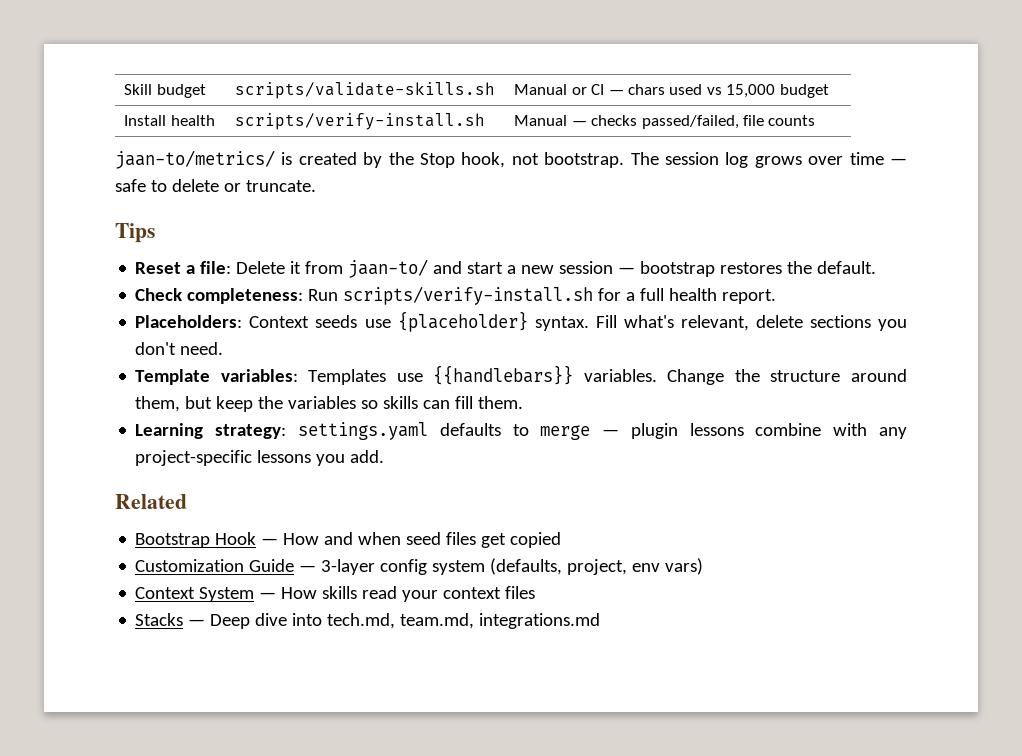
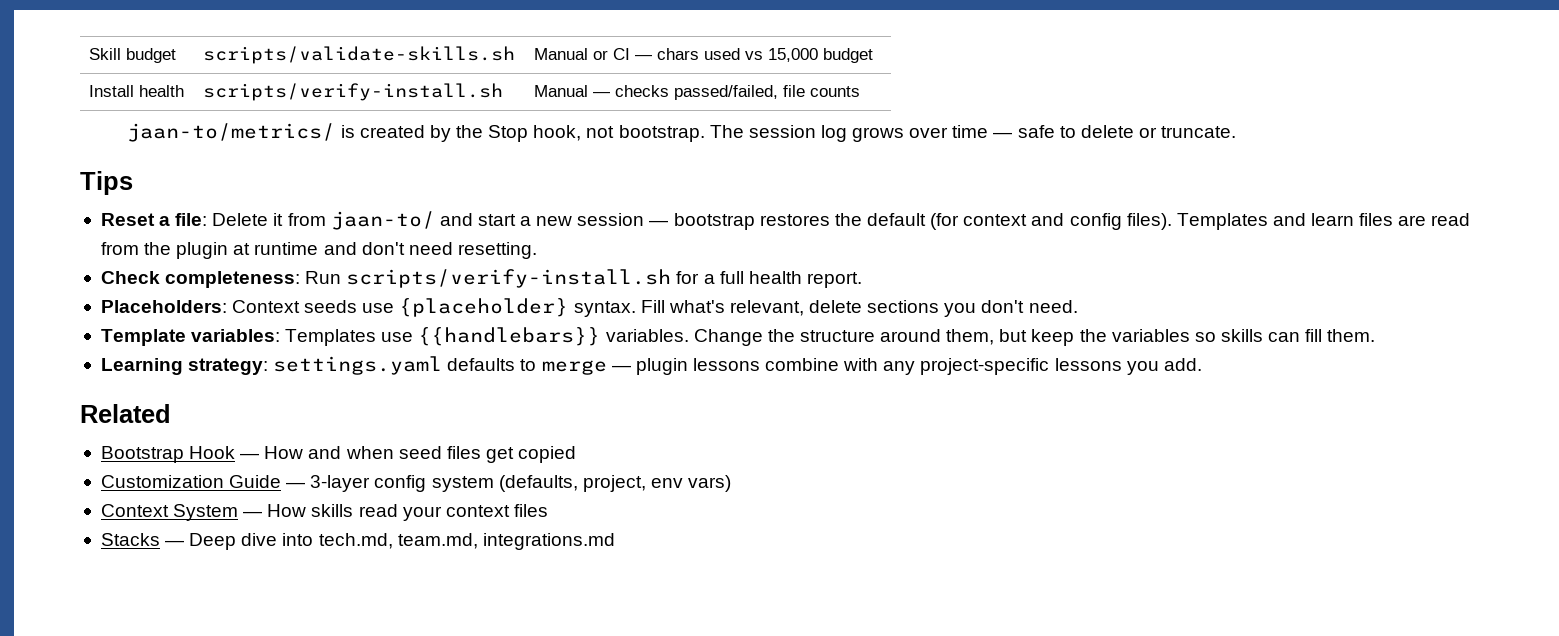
[817,261,877,274] default. -> [866,213,1471,230] [100,242,537,259] default (for context and config files). Templates and learn files are read from the plugin at runtime and don't need resetting.

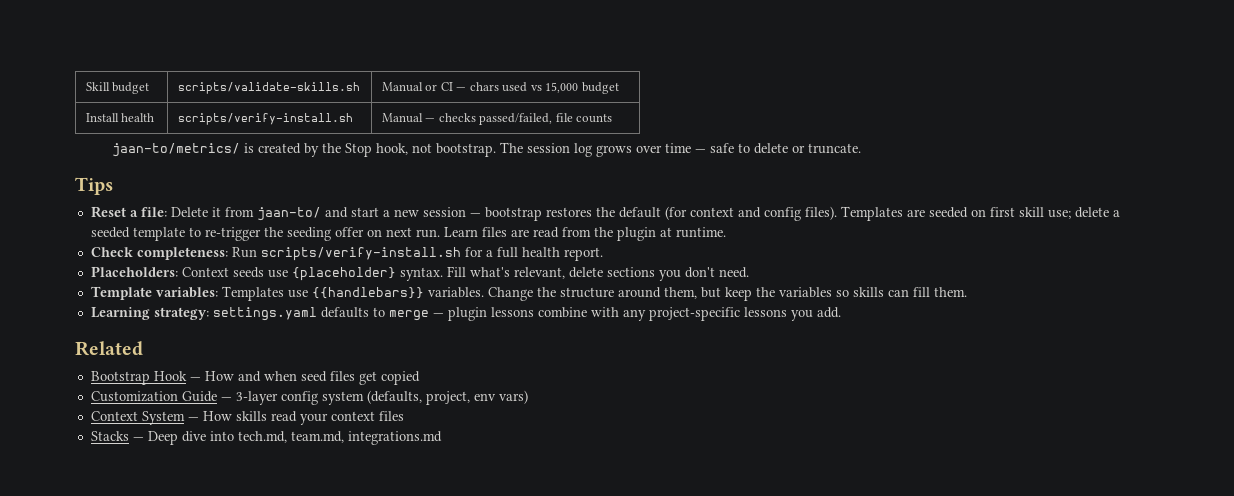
[1272,213,1355,226] and learn -> [906,207,1120,219] [90,227,478,241] are seeded on first skill use; delete a seeded template to re-trigger the seeding offer on next run. Learn
[254,242,537,259] runtime and don't need resetting. -> [675,227,726,238] runtime.

